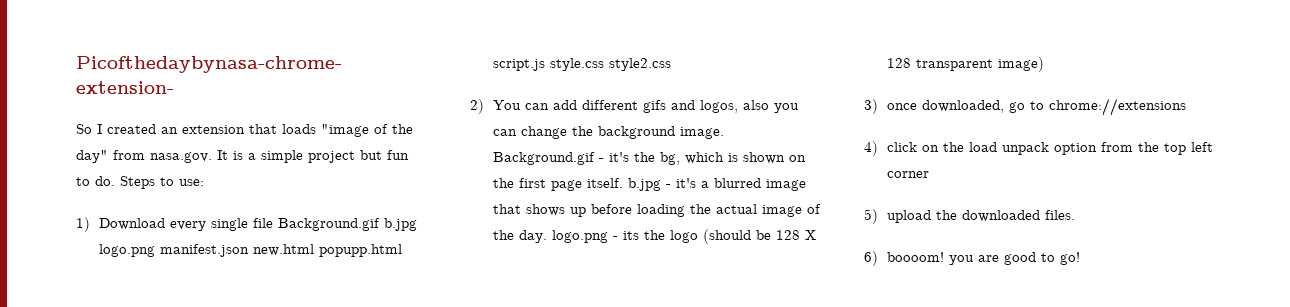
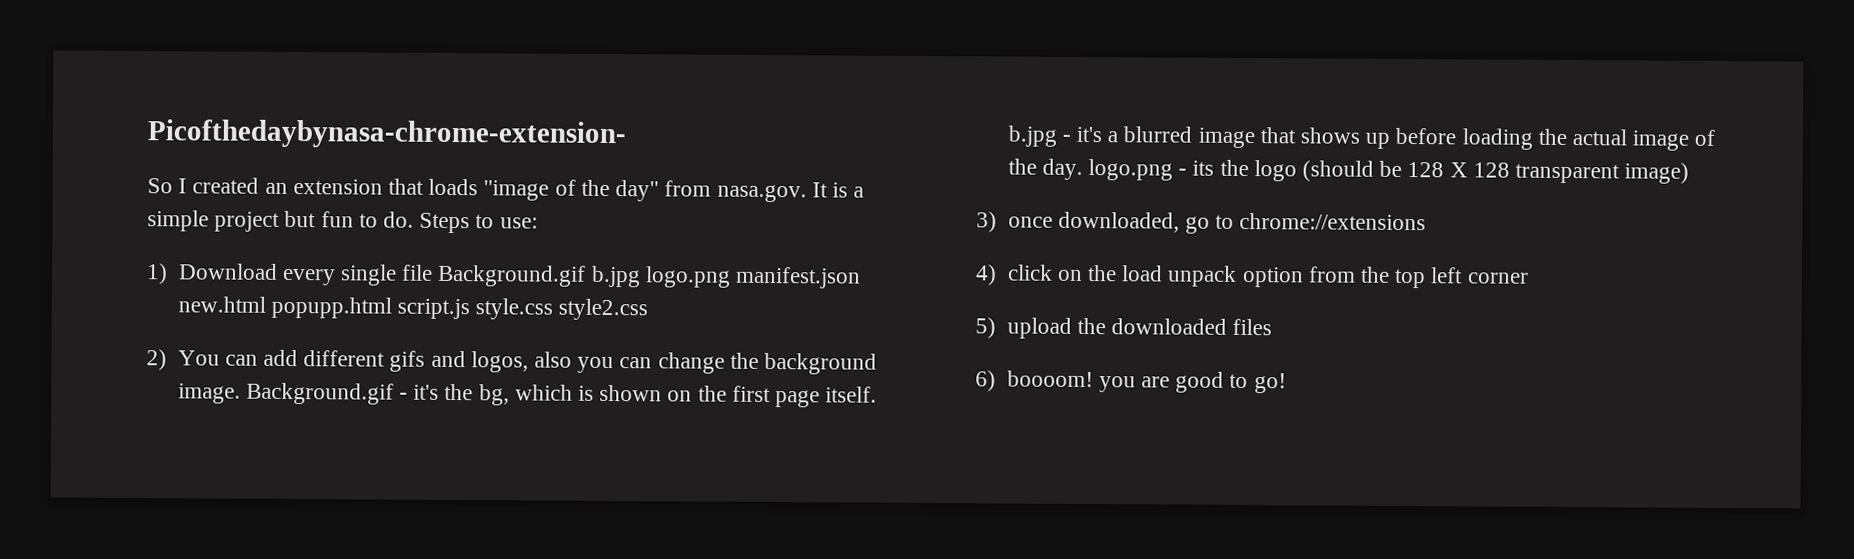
[1044,210,1075,220] files. -> [1232,318,1273,336] files

